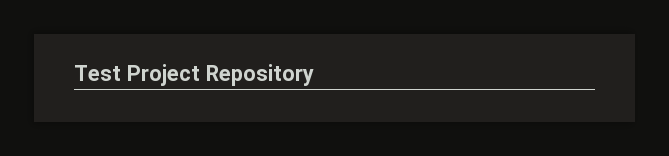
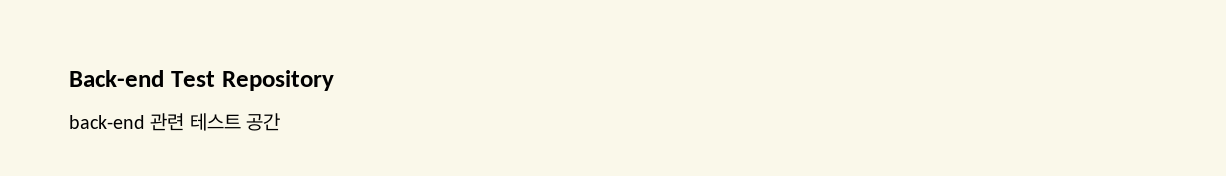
[74,64,200,86] Test Project -> [69,70,215,87] Back-end Test
(314, 75) none -> [69,113,281,131] // back-end 관련 테스트 공간

